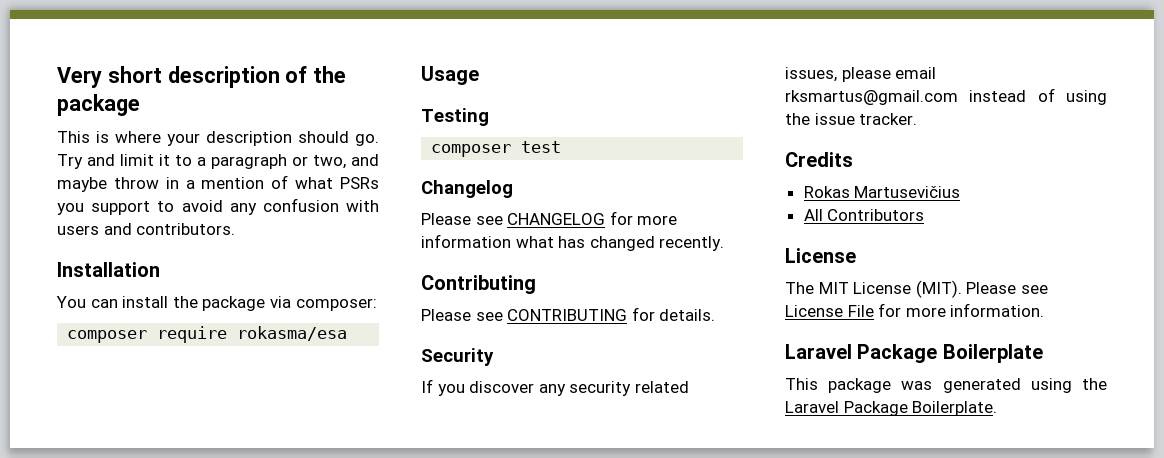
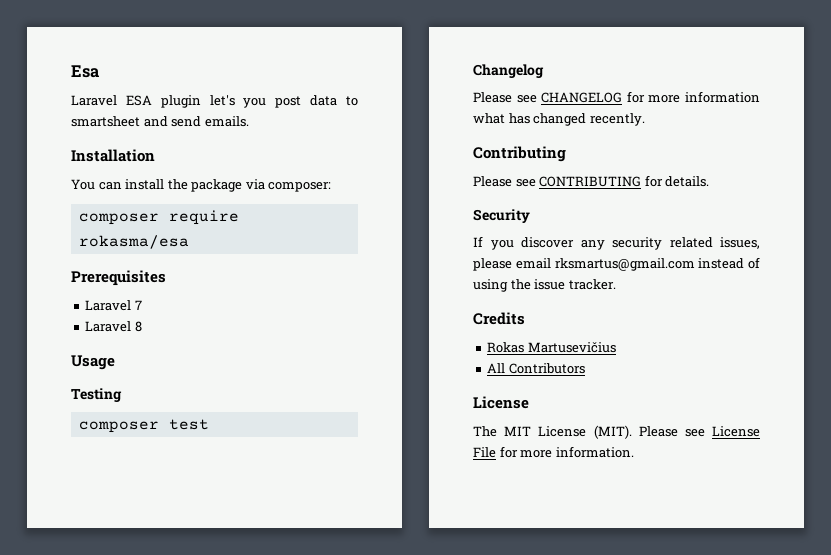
[57,66,347,88] [57,94,140,116] [57,131,379,146] [57,154,379,169] [57,175,379,192] [57,198,379,215] [57,223,236,235] Very short description of the package // This is where your description should go. Try and limit it to a paragraph or two, and maybe throw in a mention of what PSRs you support to avoid any confusion with users and contributors. -> [71,65,99,78] [71,95,358,108] [71,116,249,127] Esa // Laravel ESA plugin let's you post data to smartsheet and send emails.
(348, 333) none -> [71,270,166,286] [85,300,142,311] [85,321,142,332] // Prerequisites // Laravel 7 // Laravel 8
[785,344,1043,363] [785,378,1107,393] [785,401,998,416] // Laravel Package Boilerplate // This package was generated using the Laravel Package Boilerplate. -> (634, 452) none

